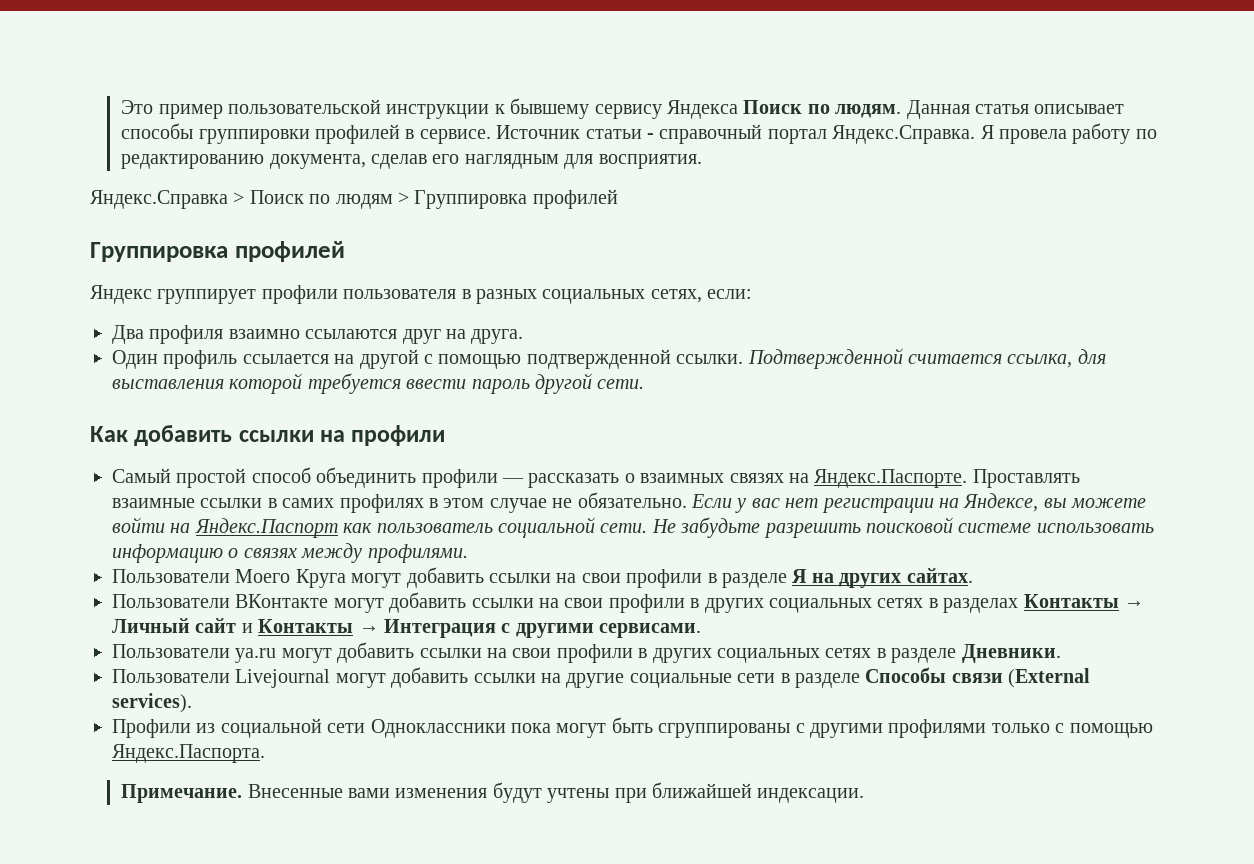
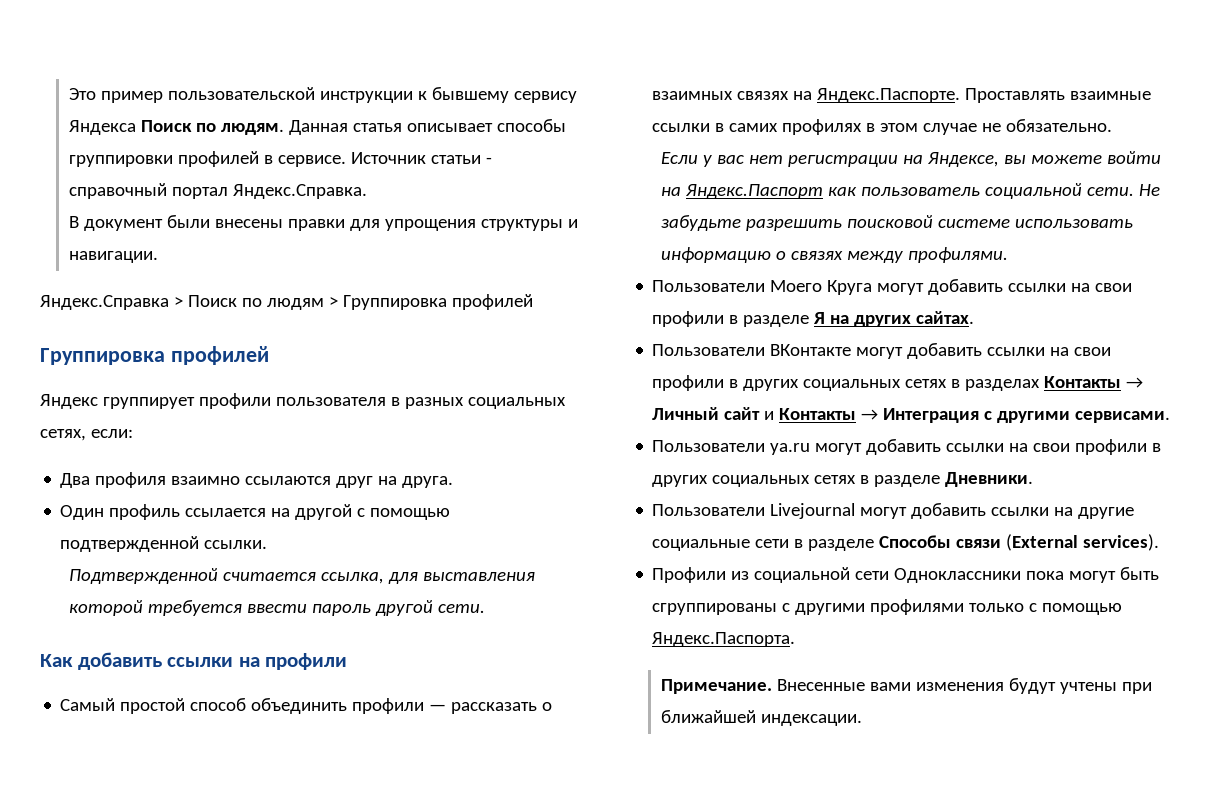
[980,123,1157,144] [121,154,702,169] Я провела работу по редактированию документа, сделав его наглядным для восприятия. -> [68,215,578,231] [68,251,158,263] // В документ были внесены правки для упрощения структуры и навигации.
(744, 359) none -> (268, 544) //
(687, 500) none -> (1113, 125) //

